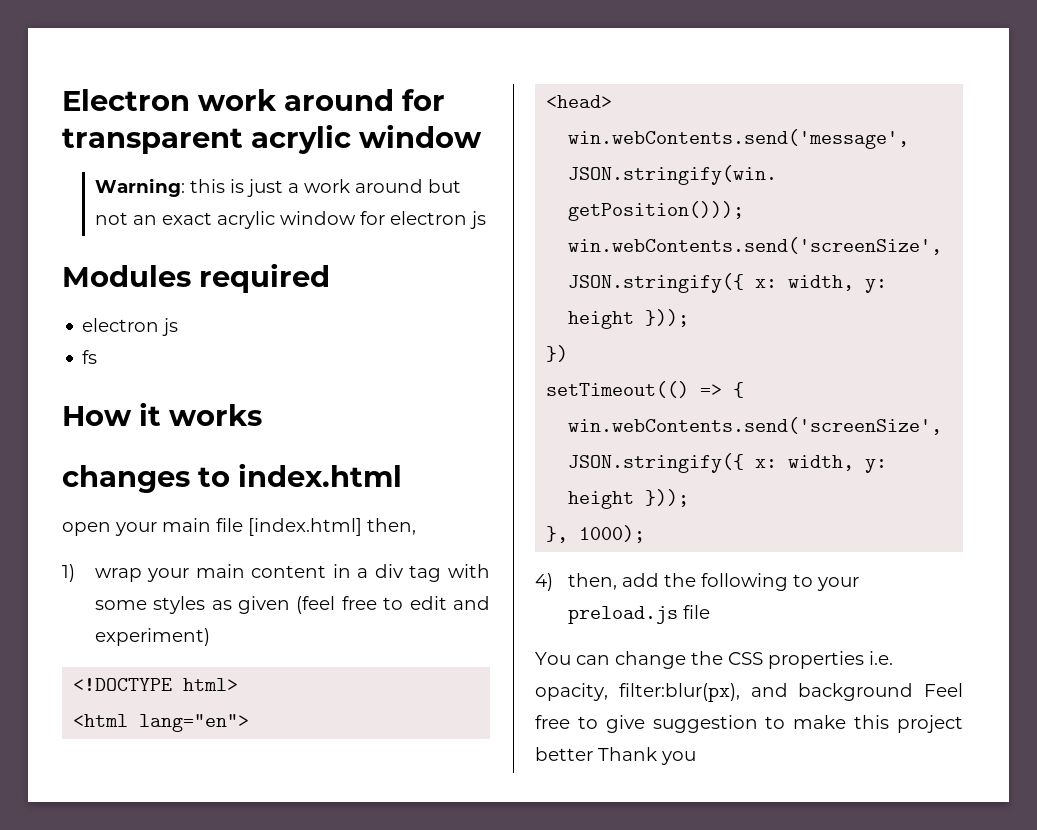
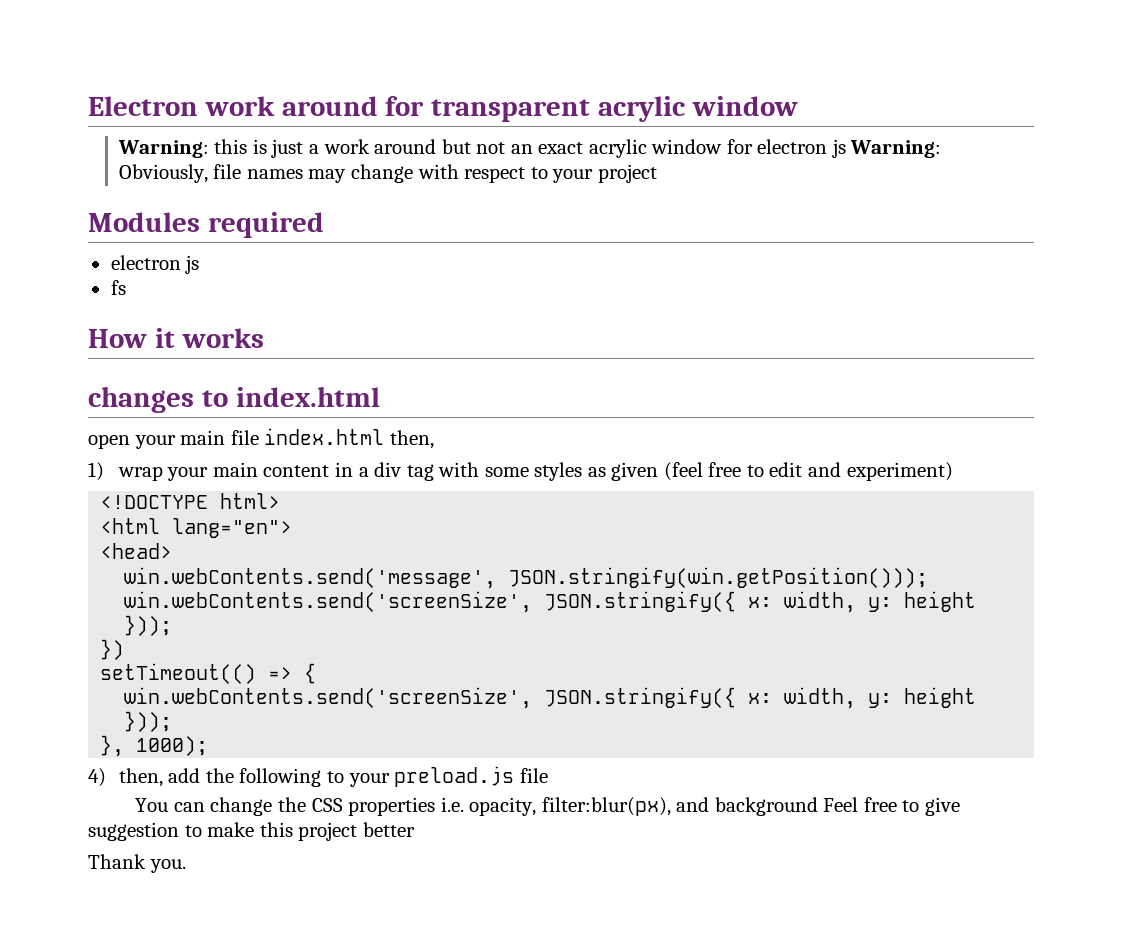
(486, 220) none -> [850,140,942,158] [118,164,657,183] Warning: Obviously, file names may change with respect to your project
[248,518,362,536] [index.html] -> [264,428,385,445] index.html
[598,747,696,765] Thank you -> [88,854,186,873] // Thank you.

